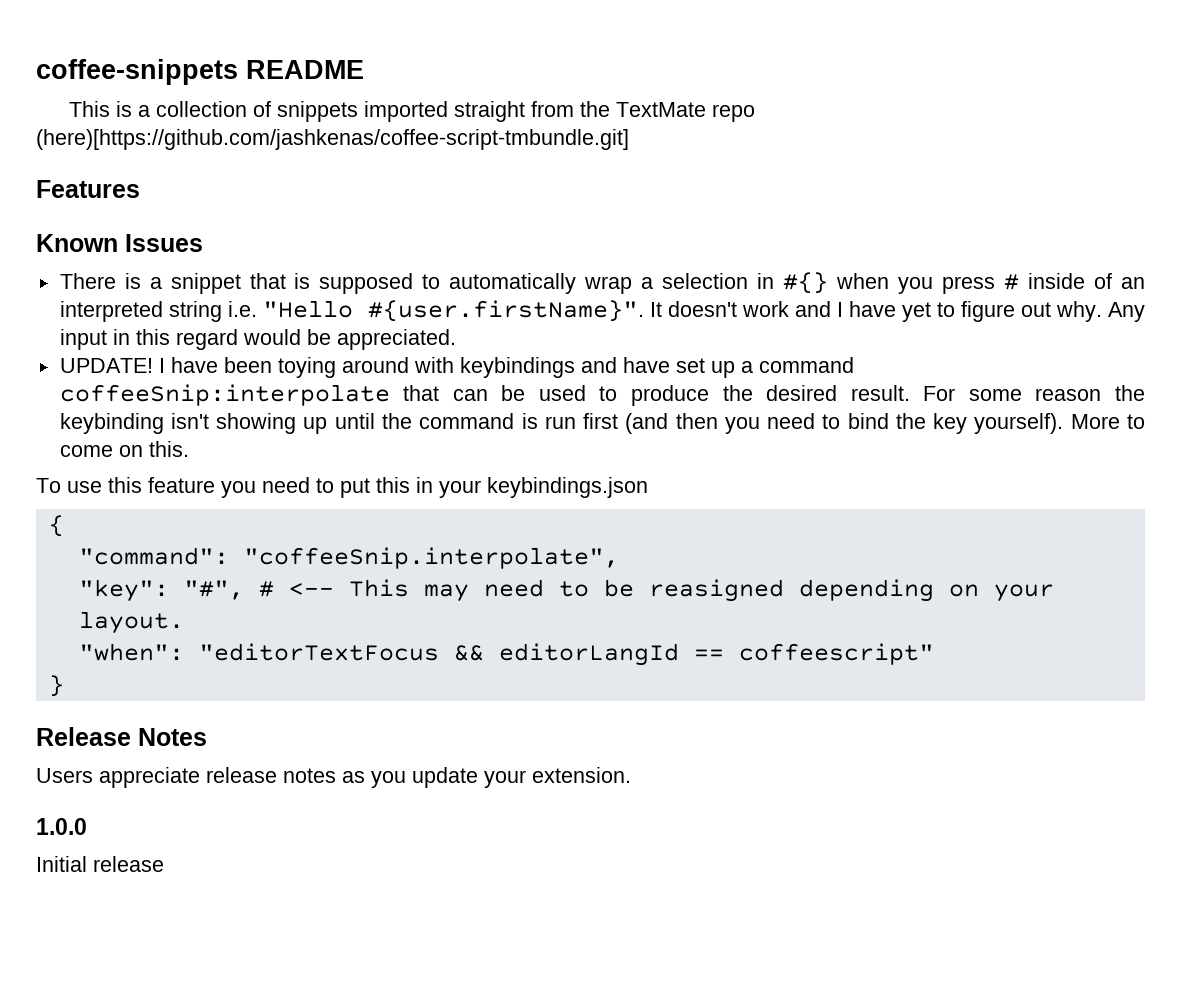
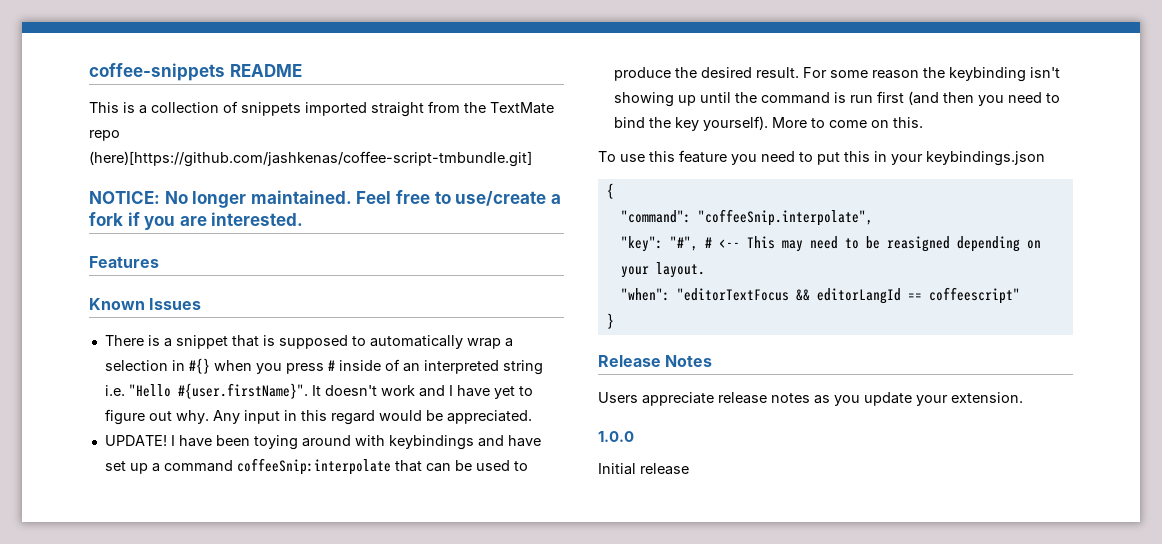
(629, 139) none -> [89,190,561,208] [89,212,304,230] // NOTICE: No longer maintained. Feel free to use/create a fork if you are interested.

